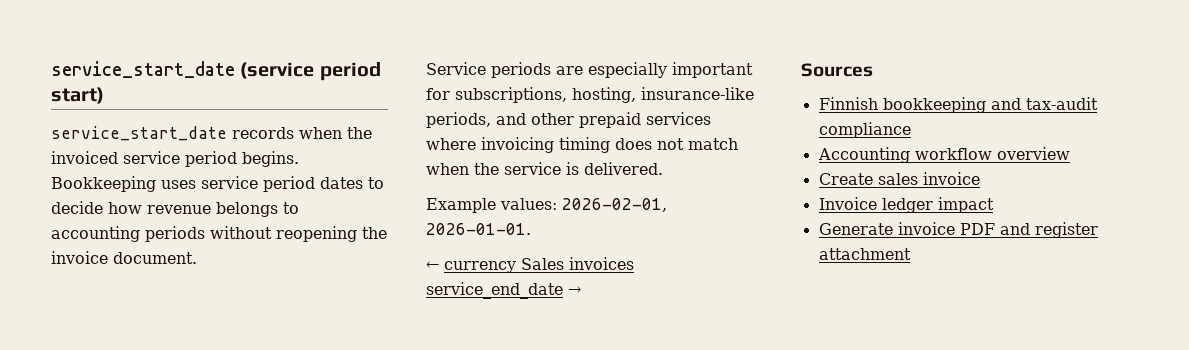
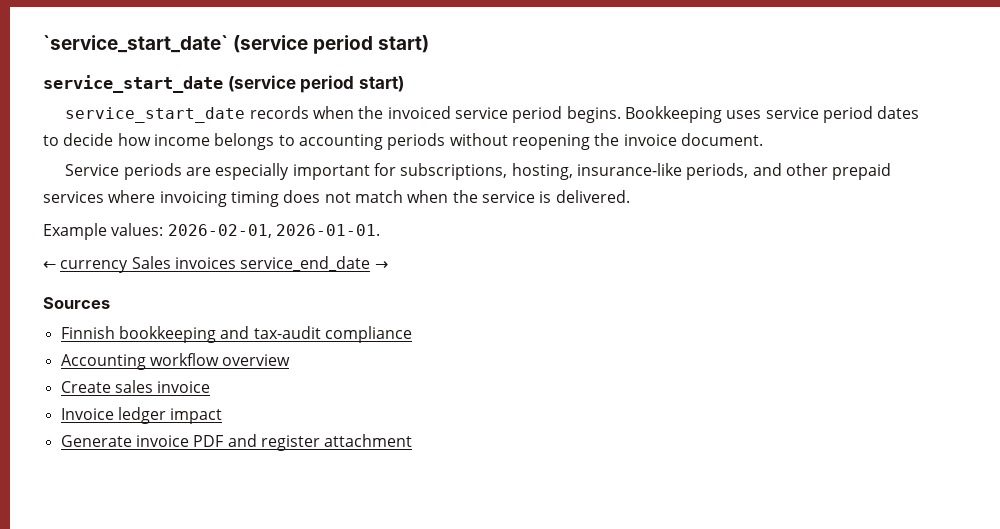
(51, 69) none -> [43,35,430,54] `service_start_date` (service period start) //
[147,205,211,214] revenue -> [153,134,210,146] income

